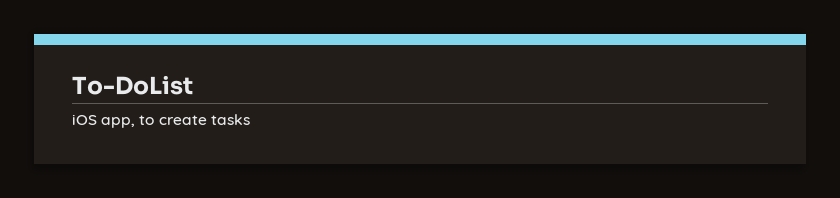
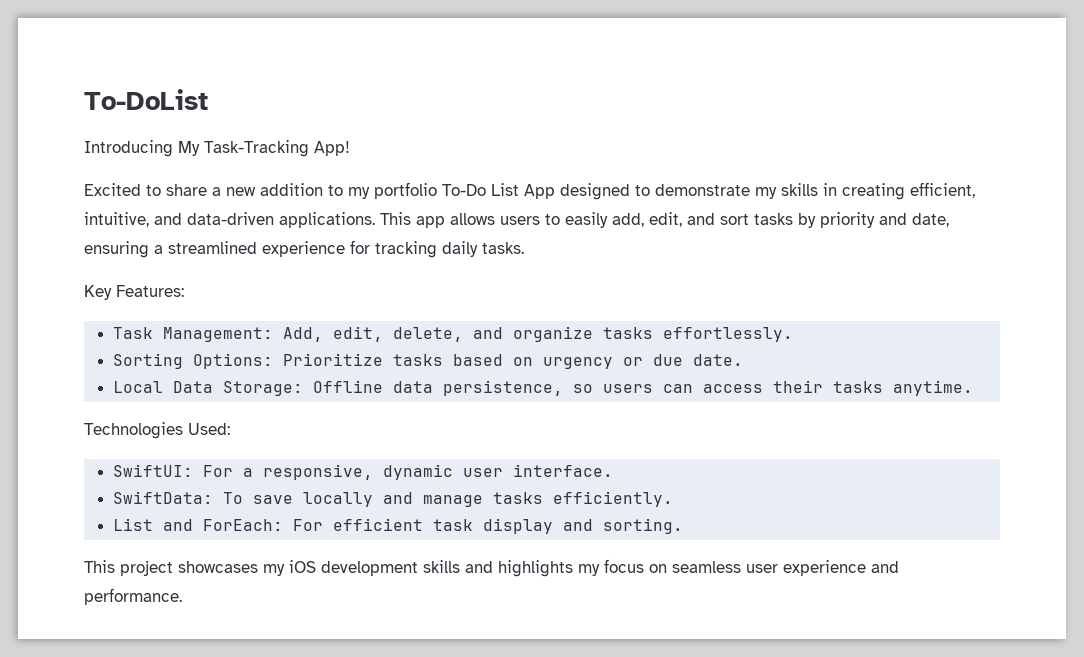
[72,114,250,128] iOS app, to create tasks -> [84,140,350,157] [84,182,975,200] [84,212,949,228] [84,240,524,258] [84,285,184,300] [112,326,793,342] [112,353,743,369] [112,380,973,396] [84,422,230,439] [112,464,613,480] [112,491,673,507] [112,518,683,534] [84,559,899,577] [84,588,182,605] Introducing My Task-Tracking App! // Excited to share a new addition to my portfolio To-Do List App designed to demonstrate my skills in creating efficient, intuitive, and data-driven applications. This app allows users to easily add, edit, and sort tasks by priority and date, ensuring a streamlined experience for tracking daily tasks. // Key Features: // Task Management: Add, edit, delete, and organize tasks effortlessly. // Sorting Options: Prioritize tasks based on urgency or due date. // Local Data Storage: Offline data persistence, so users can access their tasks anytime. // Technologies Used: // SwiftUI: For a responsive, dynamic user interface. // SwiftData: To save locally and manage tasks efficiently. // List and ForEach: For efficient task display and sorting. // This project showcases my iOS development skills and highlights my focus on seamless user experience and performance.

